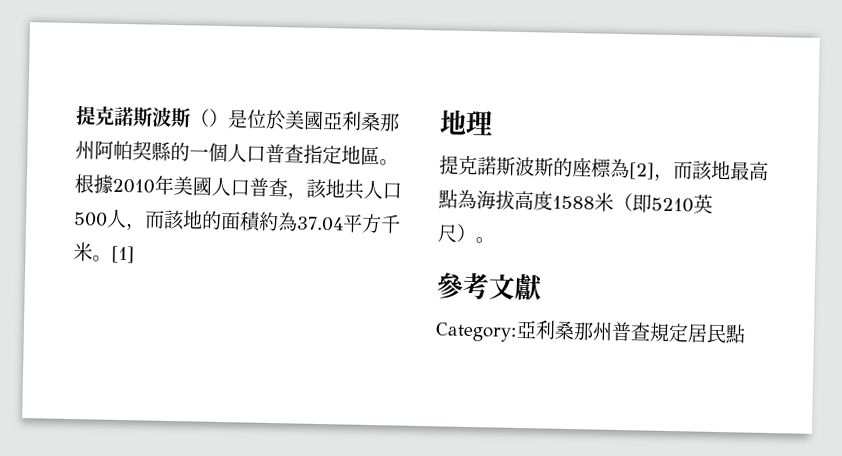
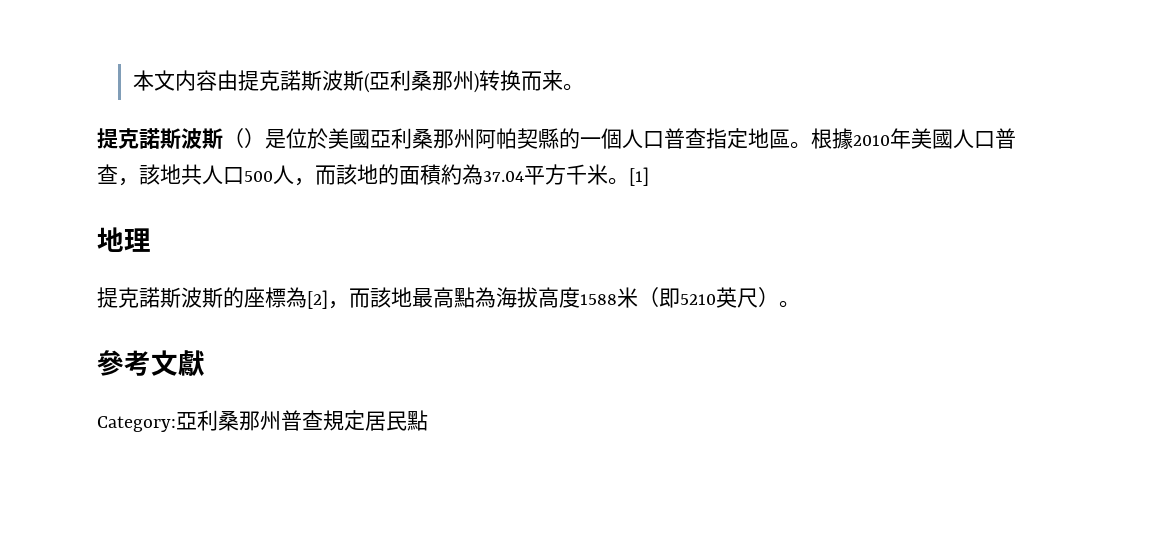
(75, 115) none -> [132,70,584,93] 本文内容由提克諾斯波斯(亞利桑那州)转换而来。 //

